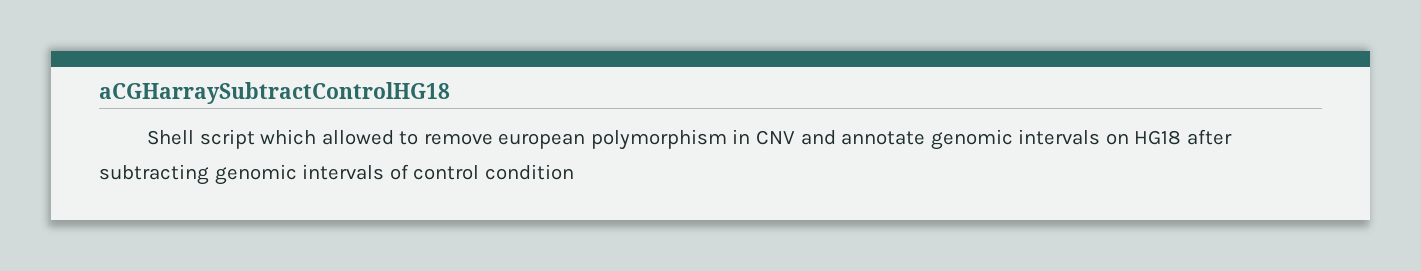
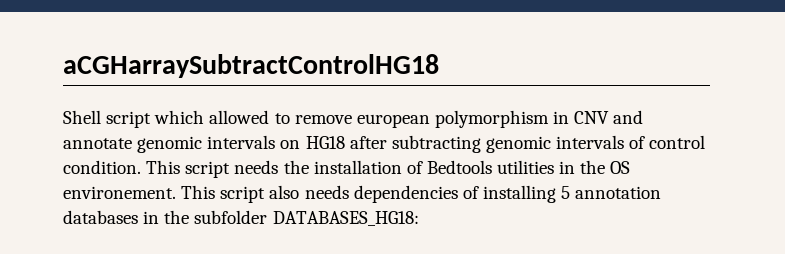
[484,164,574,180] condition -> [63,160,631,178] [63,185,662,203] [63,210,419,226] condition. This script needs the installation of Bedtools utilities in the OS environement. This script also needs dependencies of installing 5 annotation databases in the subfolder DATABASES_HG18:

